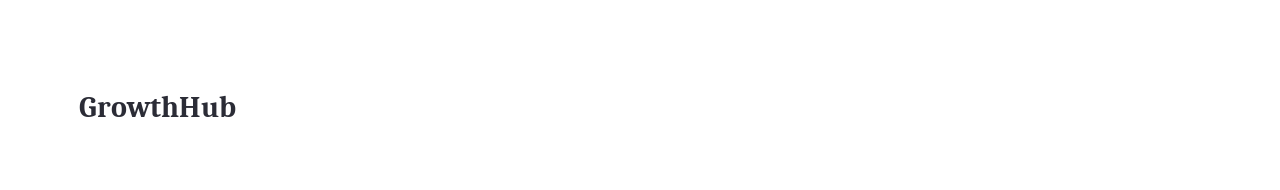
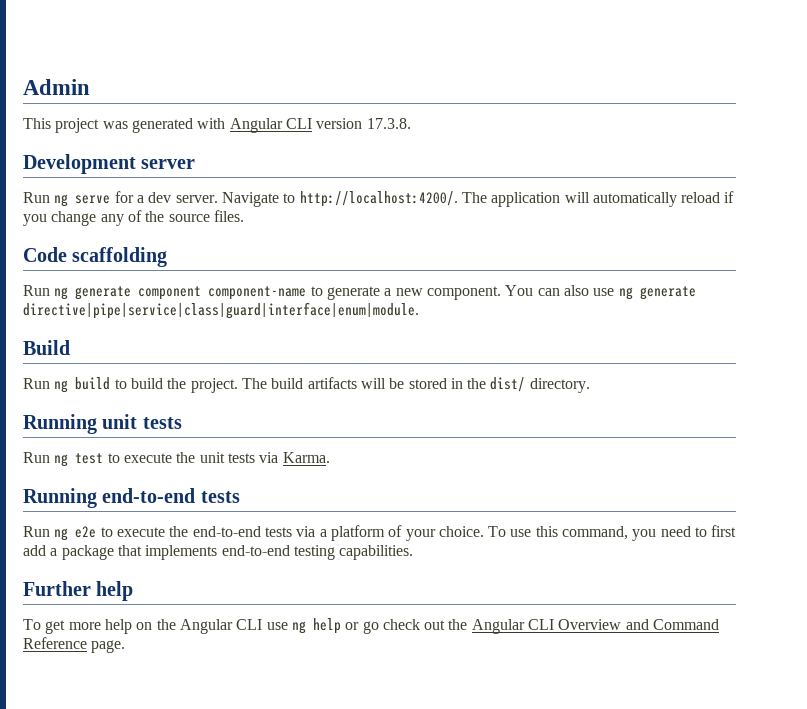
[79,95,236,117] GrowthHub -> [23,79,90,95] [23,118,411,133] [23,154,196,174] [23,191,735,207] [23,210,244,226] [23,247,168,267] [23,285,696,300] [23,302,419,319] [23,340,70,355] [23,377,590,393] [23,414,182,434] [23,452,330,467] [23,488,240,508] [23,525,737,541] [23,545,414,560] [23,581,134,601] [23,618,720,634] [23,637,126,653] Admin // This project was generated with Angular CLI version 17.3.8. // Development server // Run ng serve for a dev server. Navigate to http://localhost:4200/. The application will automatically reload if you change any of the source files. // Code scaffolding // Run ng generate component component-name to generate a new component. You can also use ng generate directive|pipe|service|class|guard|interface|enum|module. // Build // Run ng build to build the project. The build artifacts will be stored in the dist/ directory. // Running unit tests // Run ng test to execute the unit tests via Karma. // Running end-to-end tests // Run ng e2e to execute the end-to-end tests via a platform of your choice. To use this command, you need to first add a package that implements end-to-end testing capabilities. // Further help // To get more help on the Angular CLI use ng help or go check out the Angular CLI Overview and Command Reference page.

